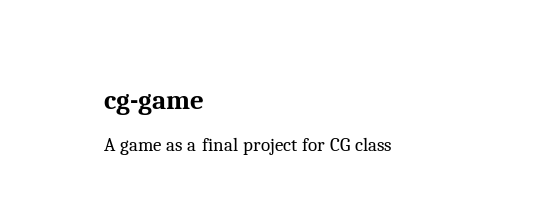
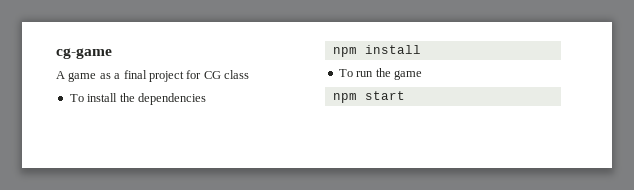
(392, 144) none -> [69,93,206,105] [332,45,421,57] [338,68,422,80] [332,91,405,103] // To install the dependencies // npm install // To run the game // npm start

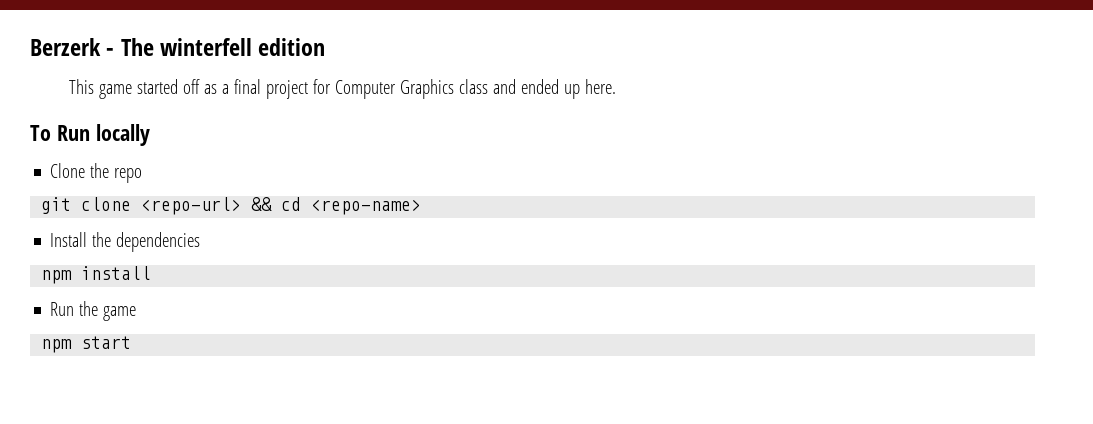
[56,48,112,59] [56,71,97,82] cg-game // A game -> [30,38,326,56] [69,79,201,99] Berzerk - The winterfell edition // This game started off
[203,71,221,79] CG -> [335,79,455,99] Computer Graphics
[69,93,118,102] // To install -> [493,79,617,99] [30,124,150,146] [50,163,143,183] [41,197,422,215] [50,232,88,247] and ended up here. // To Run locally // Clone the repo // git clone <repo-url> && cd <repo-name> // Install
[338,69,374,77] To run -> [50,302,75,316] Run

